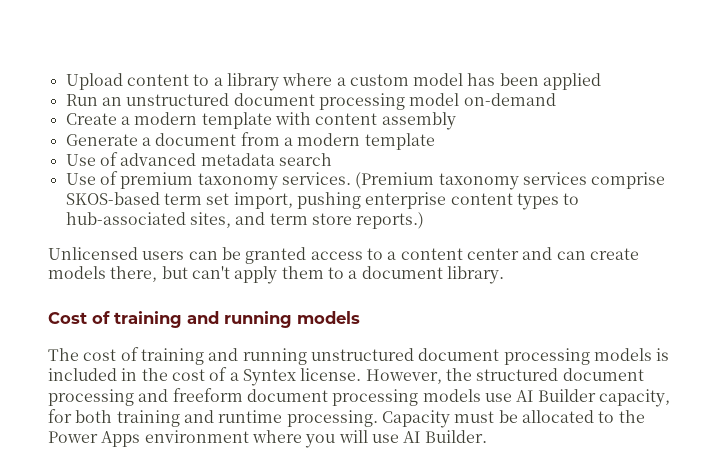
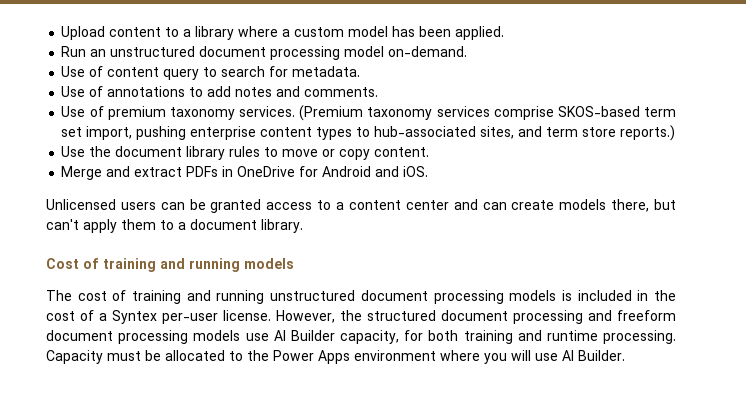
[543,73,602,90] applied -> [455,26,505,40] applied.
[463,93,556,106] [65,112,456,130] [65,132,435,150] [65,152,332,166] on-demand // Create a modern template with content assembly // Generate a document from a modern template // Use of advanced metadata search -> [388,46,468,57] [61,66,361,80] [61,86,379,97] on-demand. // Use of content query to search for metadata. // Use of annotations to add notes and comments.
(425, 220) none -> [61,146,430,160] [61,166,429,180] // Use the document library rules to move or copy content. // Merge and extract PDFs in OneDrive for Android and iOS.
(296, 377) none -> [162,313,218,324] per-user

